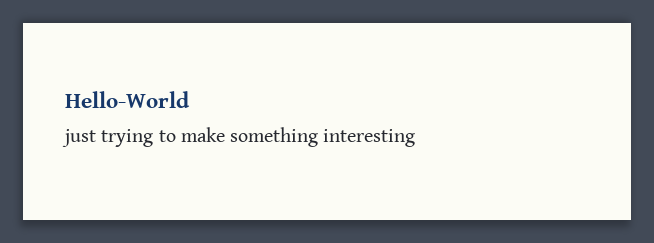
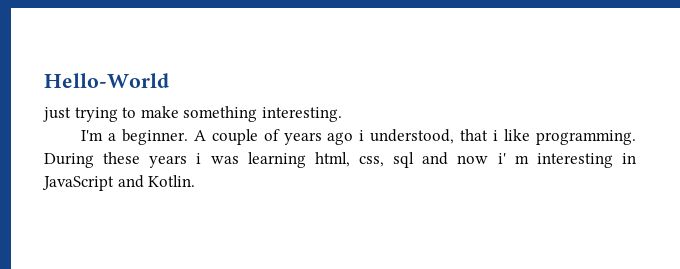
[323,129,416,147] interesting -> [261,107,342,122] [81,129,636,145] [44,152,637,168] [42,175,196,191] interesting. // I'm a beginner. A couple of years ago i understood, that i like programming. During these years i was learning html, css, sql and now i' m interesting in JavaScript and Kotlin.

